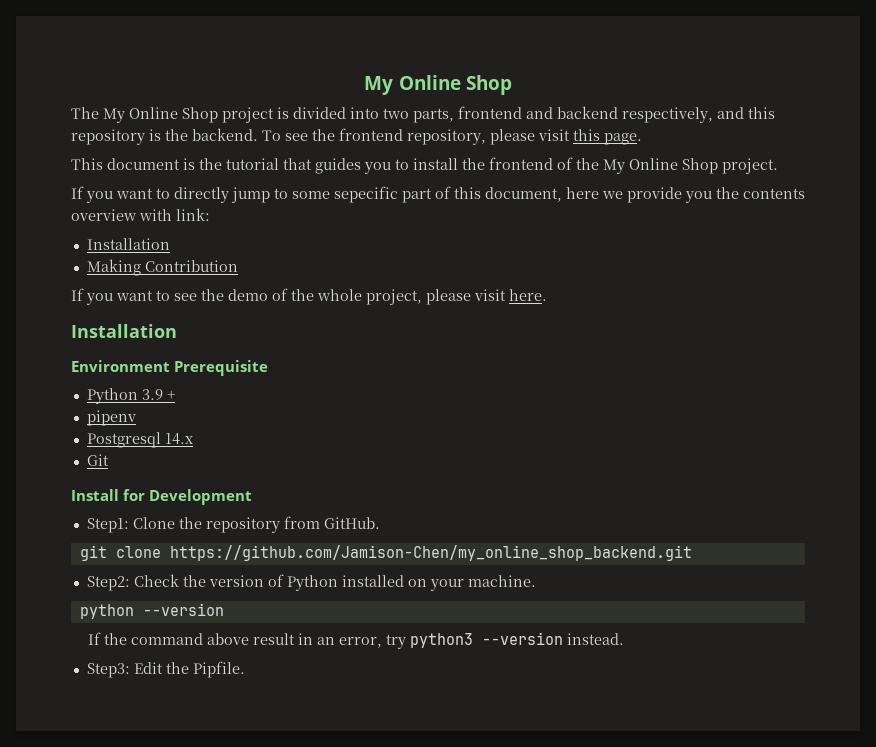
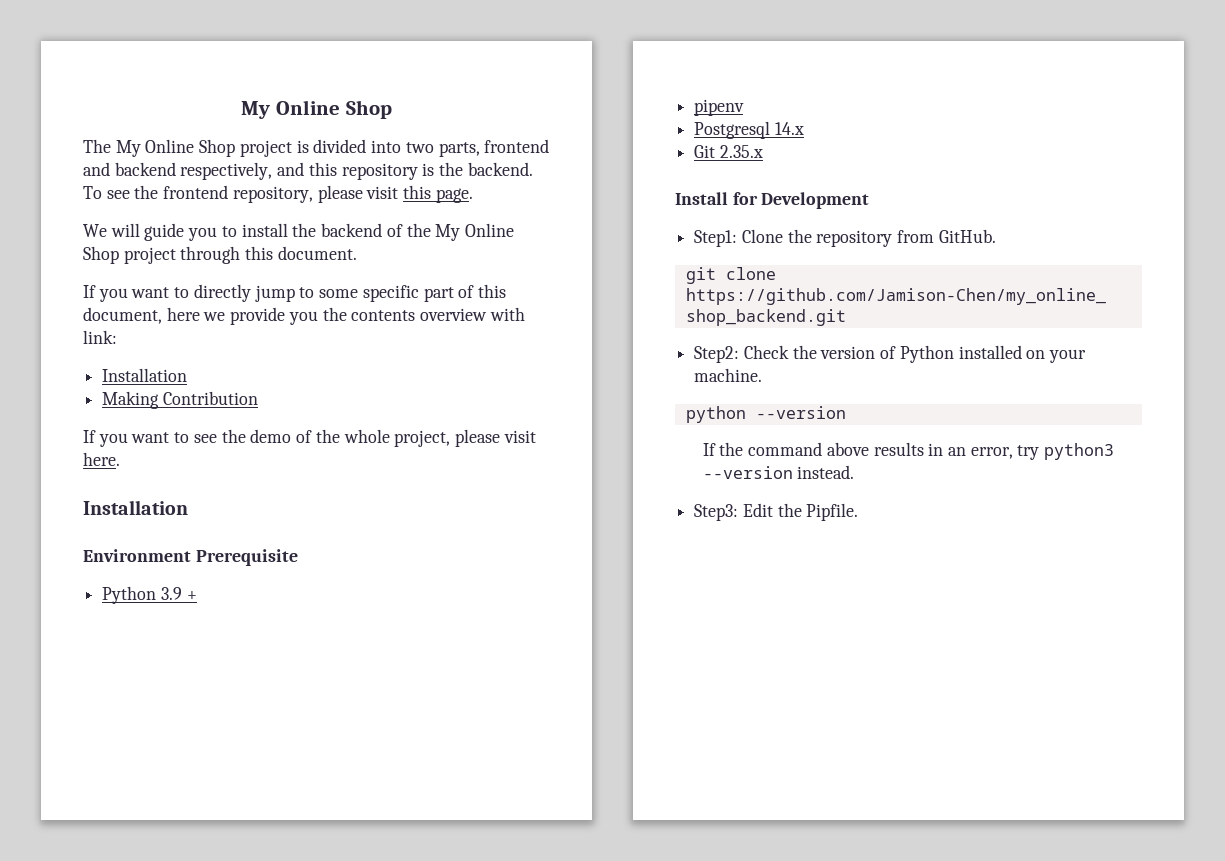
[71,158,361,174] This document is the tutorial that guides -> [83,223,185,241] We will guide
[489,157,553,170] frontend -> [321,223,383,237] backend
[722,158,778,174] project. -> [123,246,357,264] project through this document.
[334,186,398,203] sepecific -> [362,285,419,302] specific
(109, 460) none -> [719,145,763,158] 2.35.x
[252,633,295,645] result -> [873,442,924,456] results

